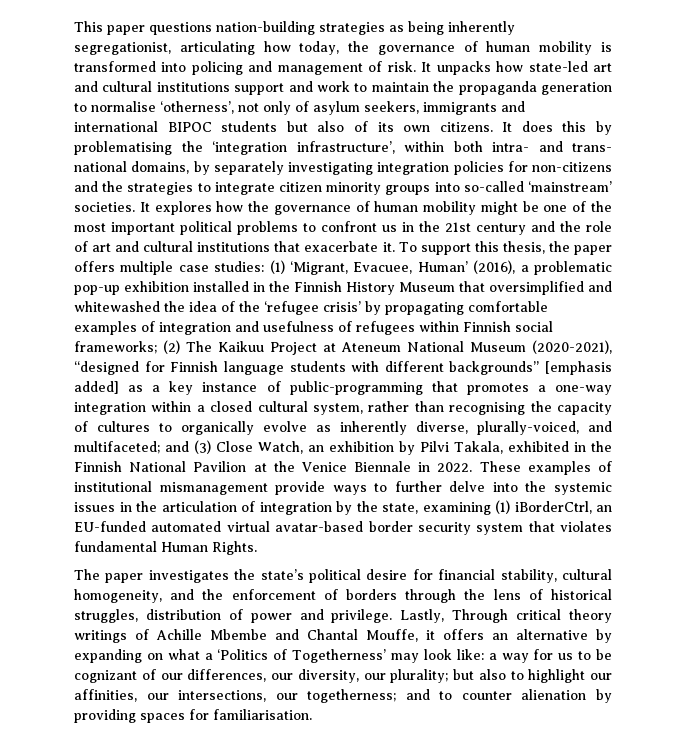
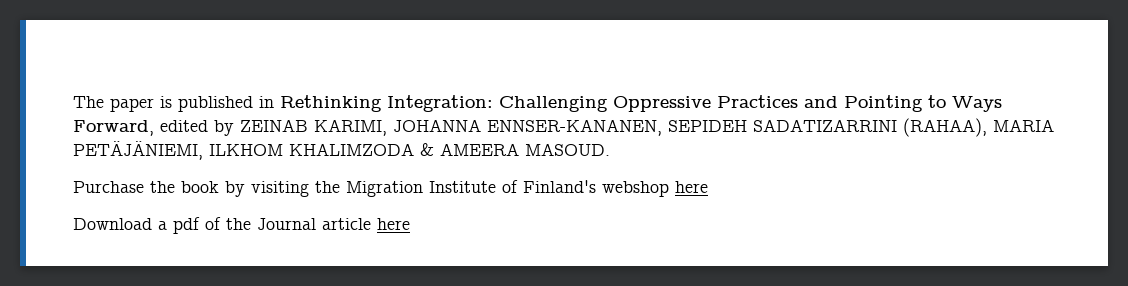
[74,21,515,35] [74,41,612,55] [74,61,612,75] [74,81,612,95] [74,101,525,115] [74,121,612,135] [74,141,612,155] [74,161,612,175] [74,181,612,195] [74,201,612,215] [74,221,612,235] [74,241,612,255] [74,260,612,275] [74,281,612,295] [74,301,548,315] [74,321,553,335] [74,340,612,355] [74,361,612,375] [74,381,612,395] [74,401,612,415] [74,421,612,435] [74,440,612,455] [74,461,612,475] [74,481,612,495] [74,500,612,515] [74,521,612,535] [74,541,257,555] [74,569,612,583] [74,589,612,603] [74,609,613,623] [74,629,612,643] [74,649,612,663] [74,669,612,683] [74,689,612,703] [74,709,312,723] This paper questions nation-building strategies as being inherently segregationist, articulating how today, the governance of human mobility is transformed into policing and management of risk. It unpacks how state-led art and cultural institutions support and work to maintain the propaganda generation to normalise ‘otherness’, not only of asylum seekers, immigrants and international BIPOC students but also of its own citizens. It does this by problematising the ‘integration infrastructure’, within both intra- and trans- national domains, by separately investigating integration policies for non-citizens and the strategies to integrate citizen minority groups into so-called ‘mainstream’ societies. It explores how the governance of human mobility might be one of the most important political problems to confront us in the 21st century and the role of art and cultural institutions that exacerbate it. To support this thesis, the paper offers multiple case studies: (1) ‘Migrant, Evacuee, Human’ (2016), a problematic pop-up exhibition installed in the Finnish History Museum that oversimplified and whitewashed the idea of the ‘refugee crisis’ by propagating comfortable examples of integration and usefulness of refugees within Finnish social frameworks; (2) The Kaikuu Project at Ateneum National Museum (2020-2021), “designed for Finnish language students with different backgrounds” [emphasis added] as a key instance of public-programming that promotes a one-way integration within a closed cultural system, rather than recognising the capacity of cultures to organically evolve as inherently diverse, plurally-voiced, and multifaceted; and (3) Close Watch, an exhibition by Pilvi Takala, exhibited in the Finnish National Pavilion at the Venice Biennale in 2022. These examples of institutional mismanagement provide ways to further delve into the systemic issues in the articulation of integration by the state, examining (1) iBorderCtrl, an EU-funded automated virtual avatar-based border security system that violates fundamental Human Rights. // The paper investigates the state’s political desire for financial stability, cultural homogeneity, and the enforcement of borders through the lens of historical struggles, distribution of power and privilege. Lastly, Through critical theory writings of Achille Mbembe and Chantal Mouffe, it offers an alternative by expanding on what a ‘Politics of Togetherness’ may look like: a way for us to be cognizant of our differences, our diversity, our plurality; but also to highlight our affinities, our intersections, our togetherness; and to counter alienation by providing spaces for familiarisation. -> [73,95,1002,112] [73,118,1054,137] [73,141,610,160] [73,180,708,197] [73,217,410,234] The paper is published in Rethinking Integration: Challenging Oppressive Practices and Pointing to Ways Forward, edited by ZEINAB KARIMI, JOHANNA ENNSER-KANANEN, SEPIDEH SADATIZARRINI (RAHAA), MARIA PETÄJÄNIEMI, ILKHOM KHALIMZODA & AMEERA MASOUD. // Purchase the book by visiting the Migration Institute of Finland's webshop here // Download a pdf of the Journal article here

